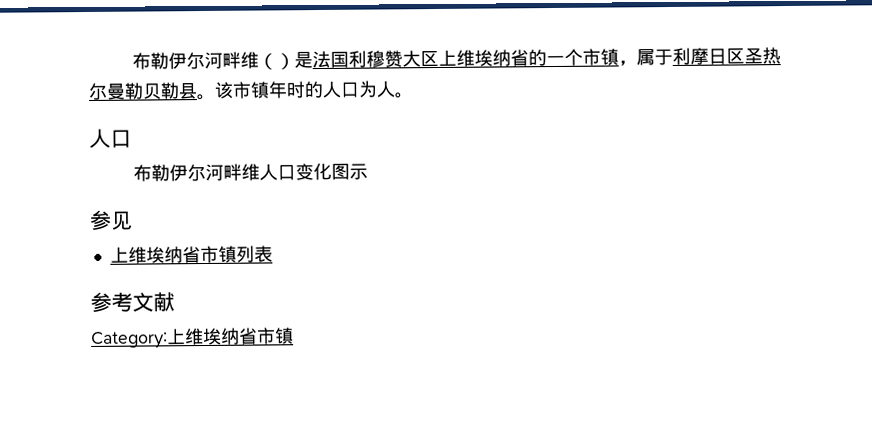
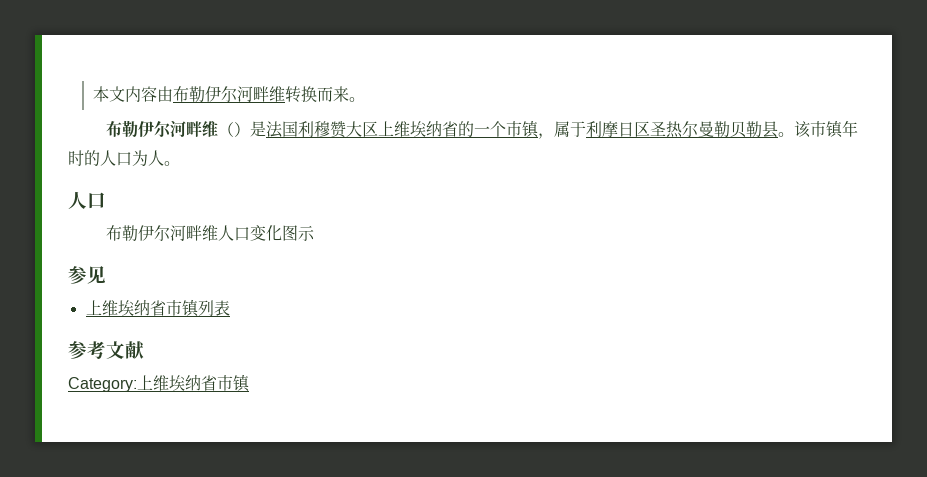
(132, 61) none -> [93,86,366,103] 本文内容由布勒伊尔河畔维转换而来。 //

